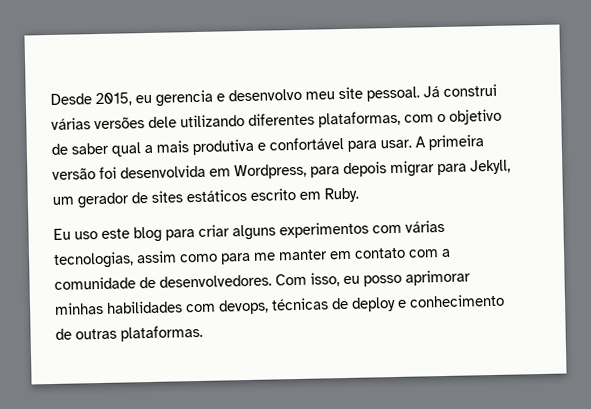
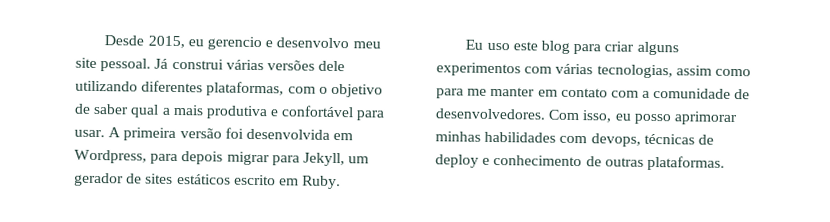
[155,89,213,107] gerencia -> [207,36,263,51] gerencio

